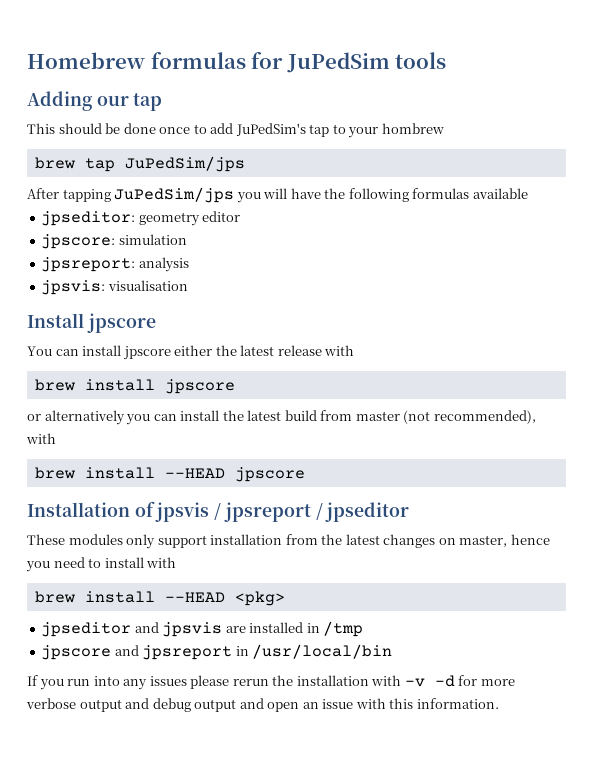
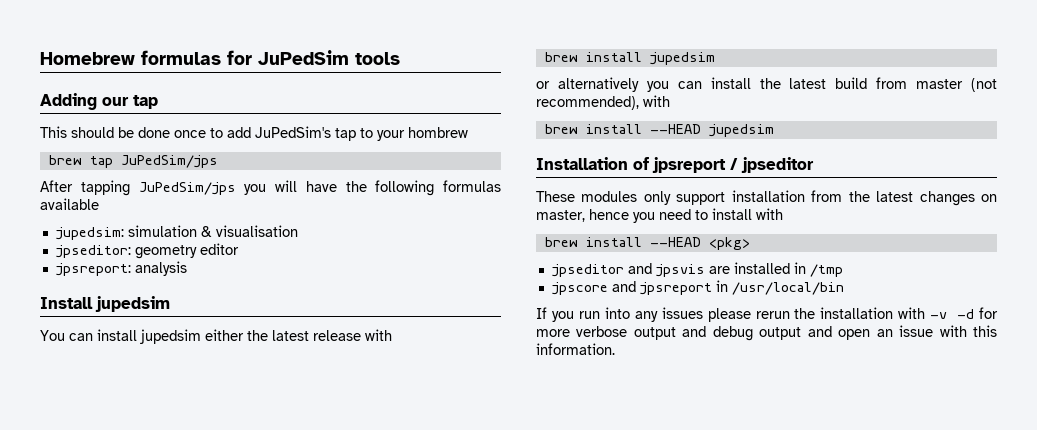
(528, 193) none -> [55,225,298,240] // jupedsim: simulation & visualisation
[41,234,187,249] // jpscore: simulation -> (239, 249) none
[41,280,188,295] // jpsvis: visualisation -> (187, 268) none
[86,313,156,333] jpscore -> [95,296,170,312] jupedsim
[122,346,171,360] jpscore -> [140,329,201,344] jupedsim
[164,379,235,394] jpscore -> [649,52,715,65] jupedsim
[234,467,305,482] jpscore -> [708,124,774,137] jupedsim
[155,502,222,522] jpsvis / -> (649, 163) none

